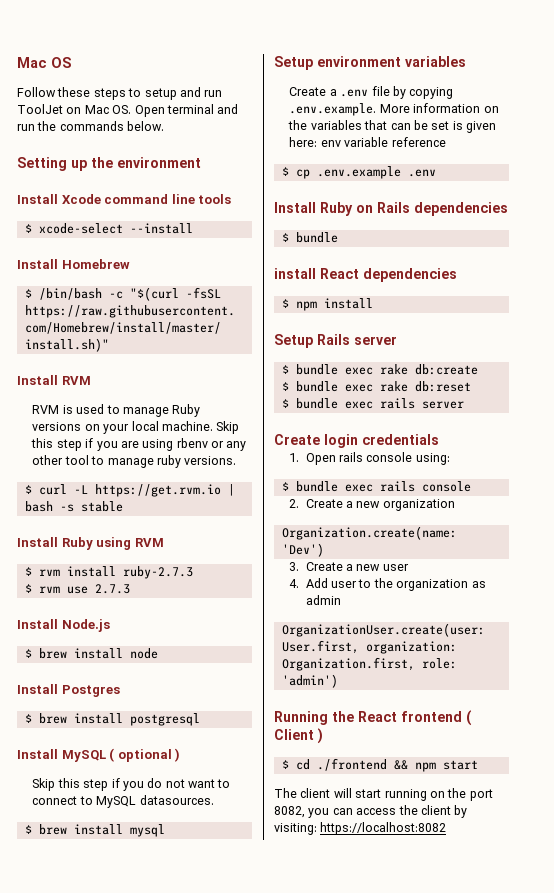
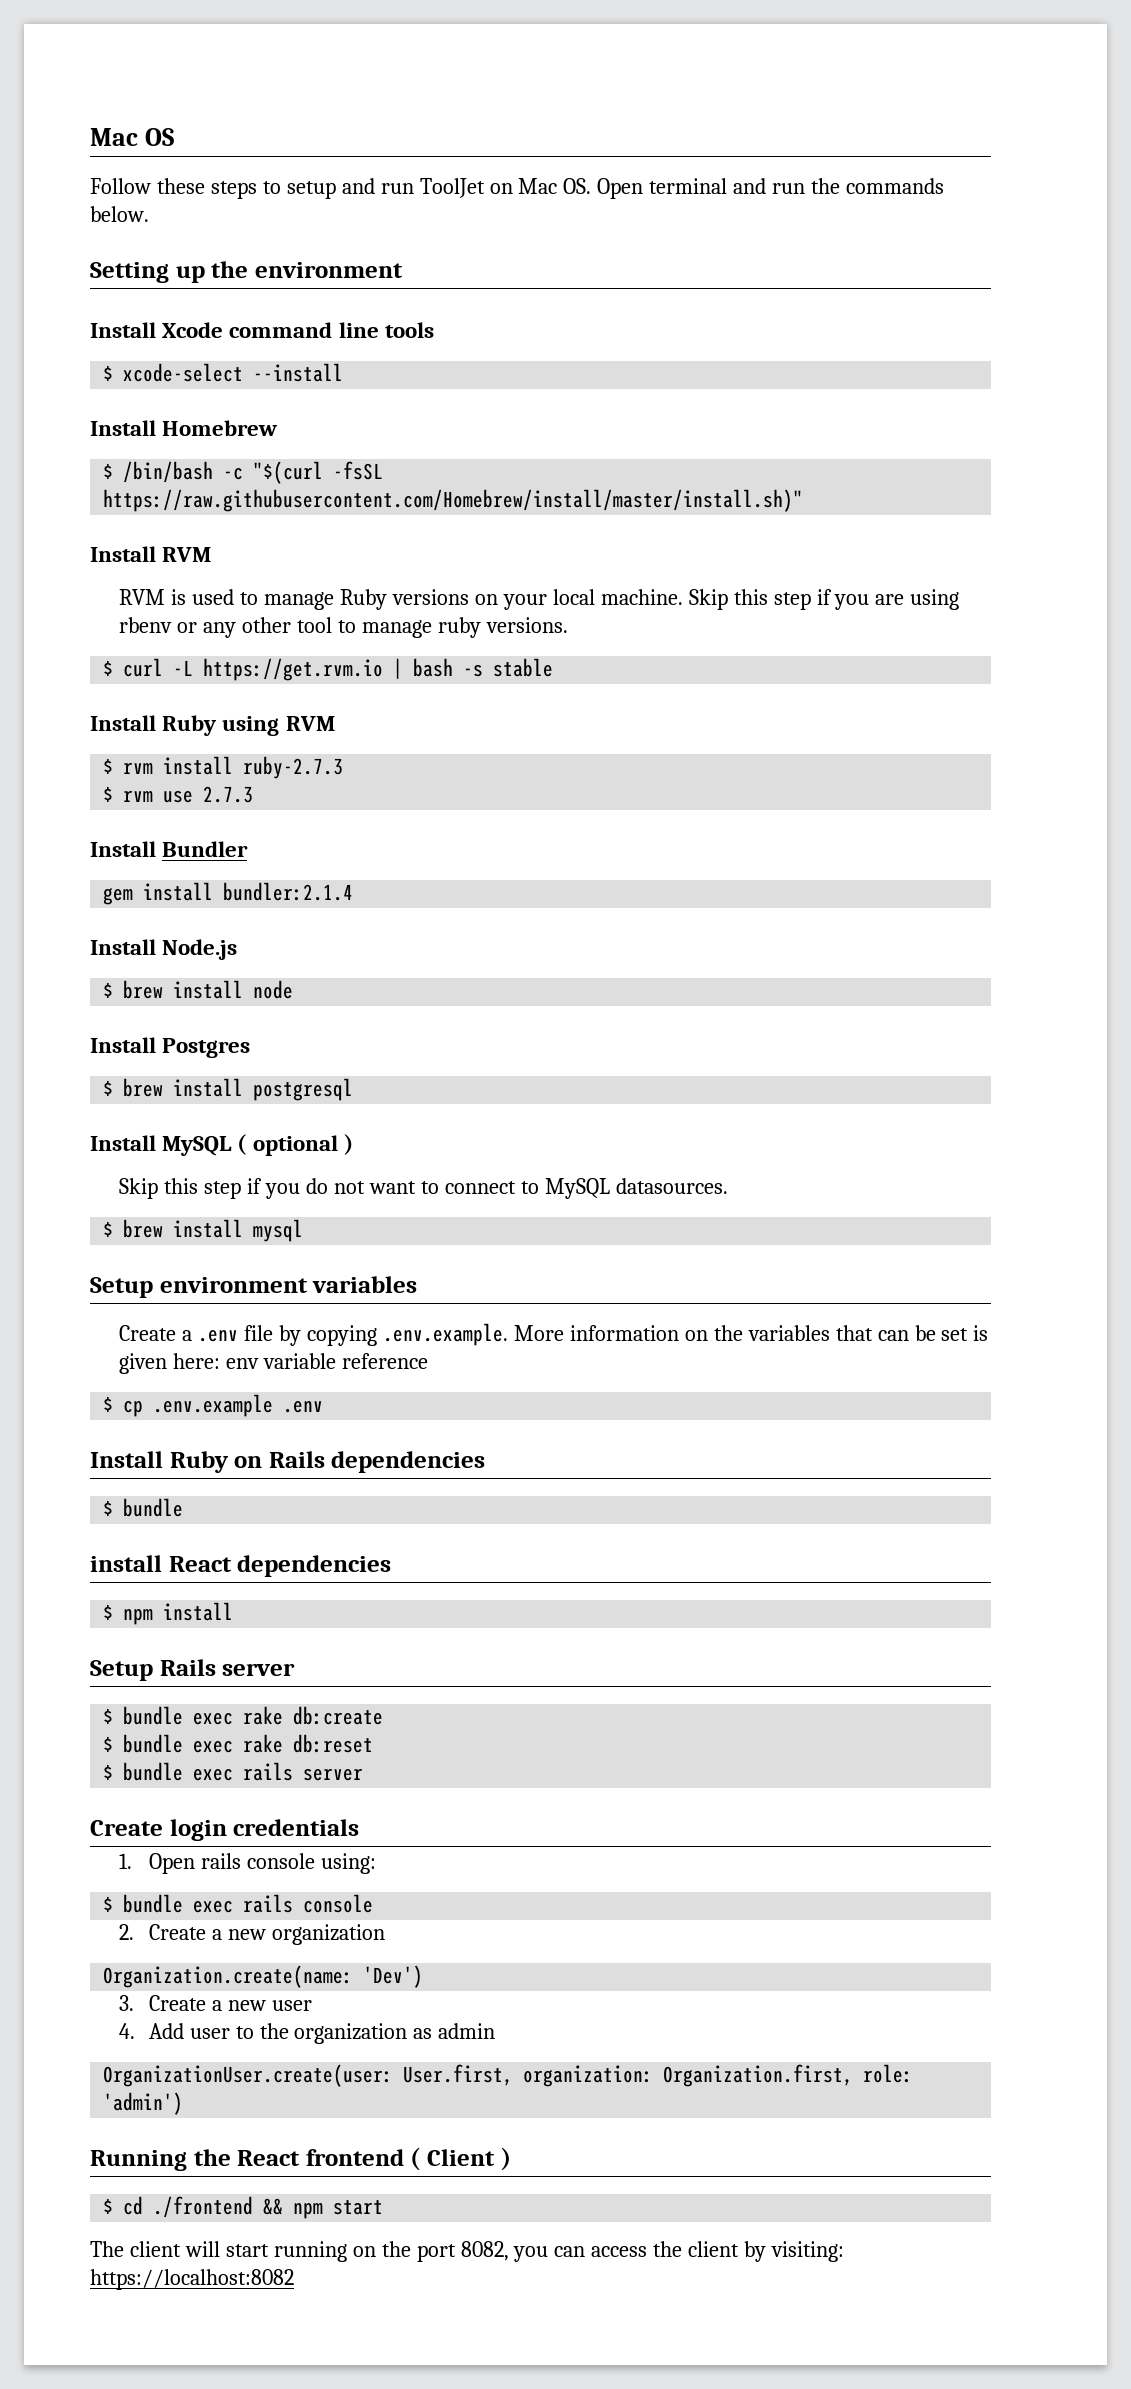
(130, 589) none -> [90,841,249,857] [103,882,354,905] // Install Bundler // gem install bundler:2.1.4

